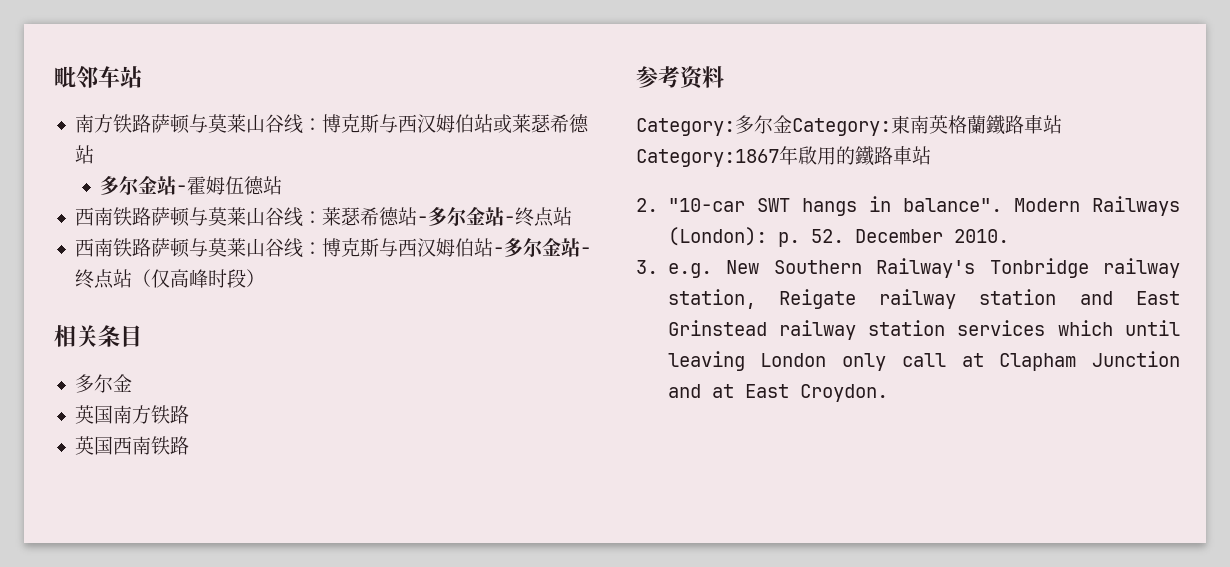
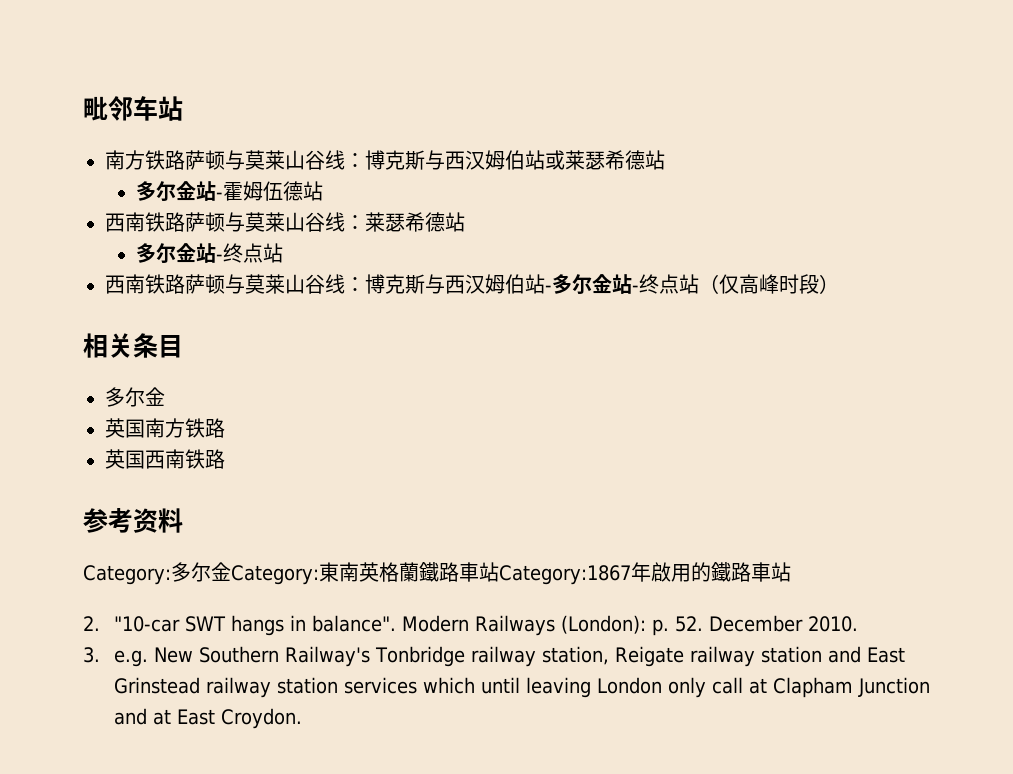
[416,216,428,224] - -> (465, 222) //

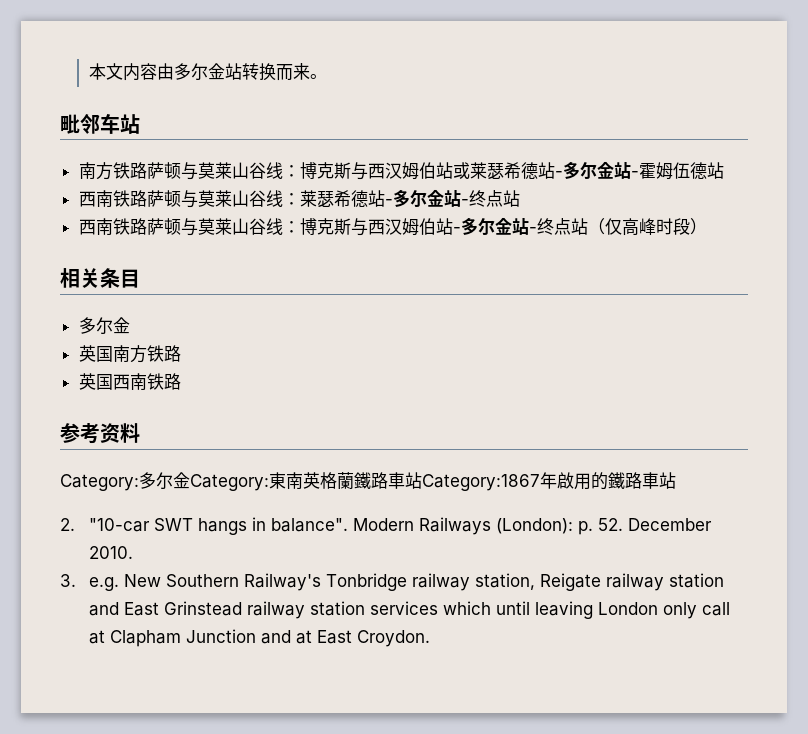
(83, 108) none -> [88,63,327,81] 本文内容由多尔金站转换而来。 //
(665, 160) // -> [554,171,563,177] -
(465, 222) // -> [384,199,393,205] -

